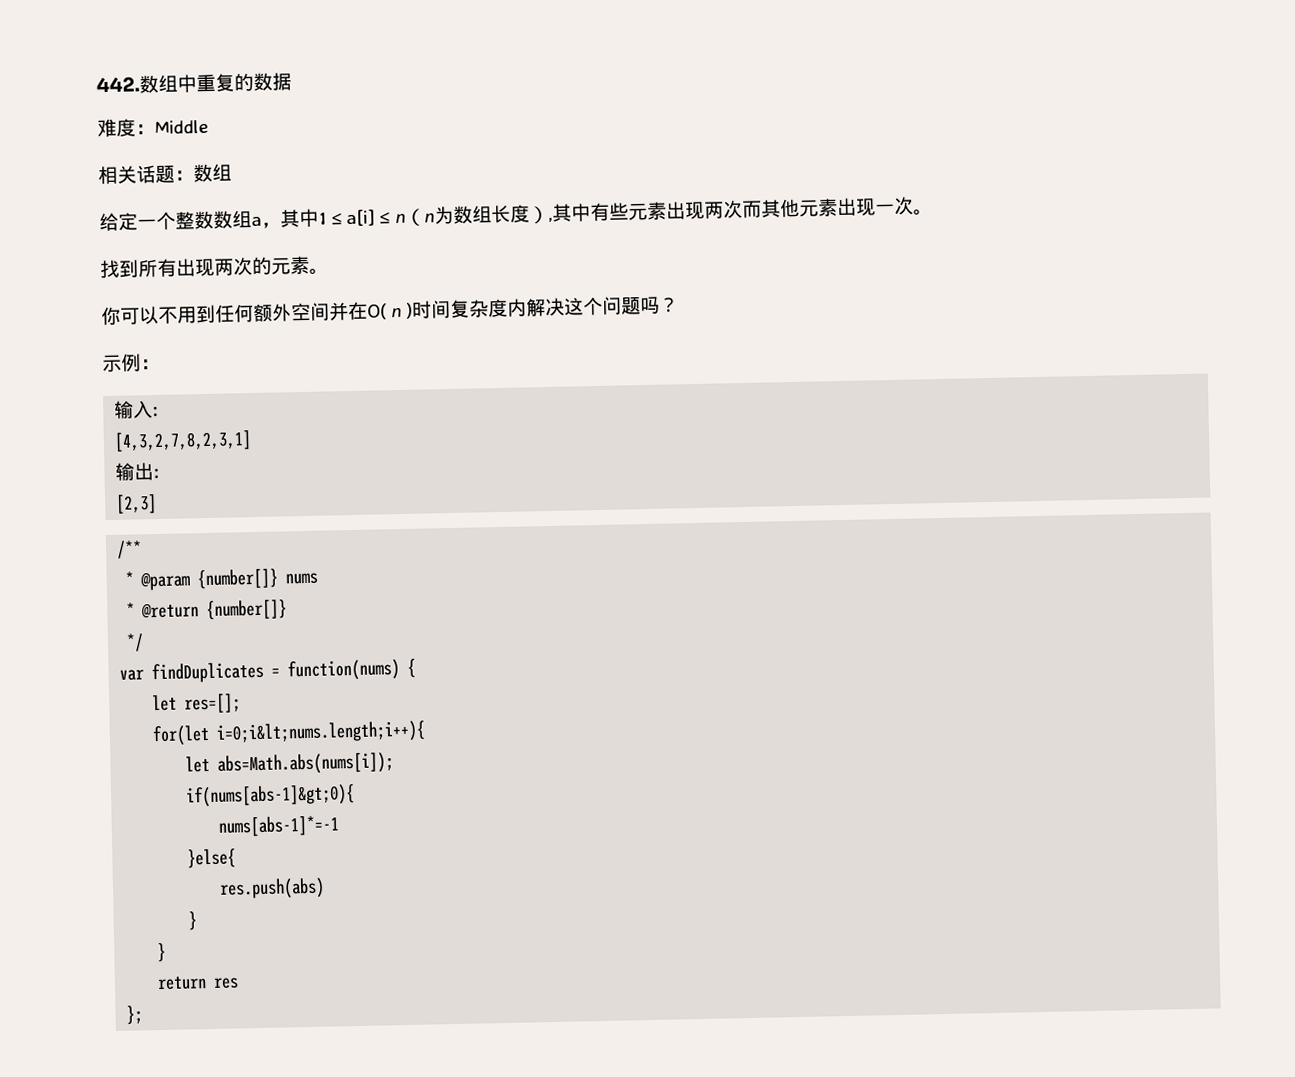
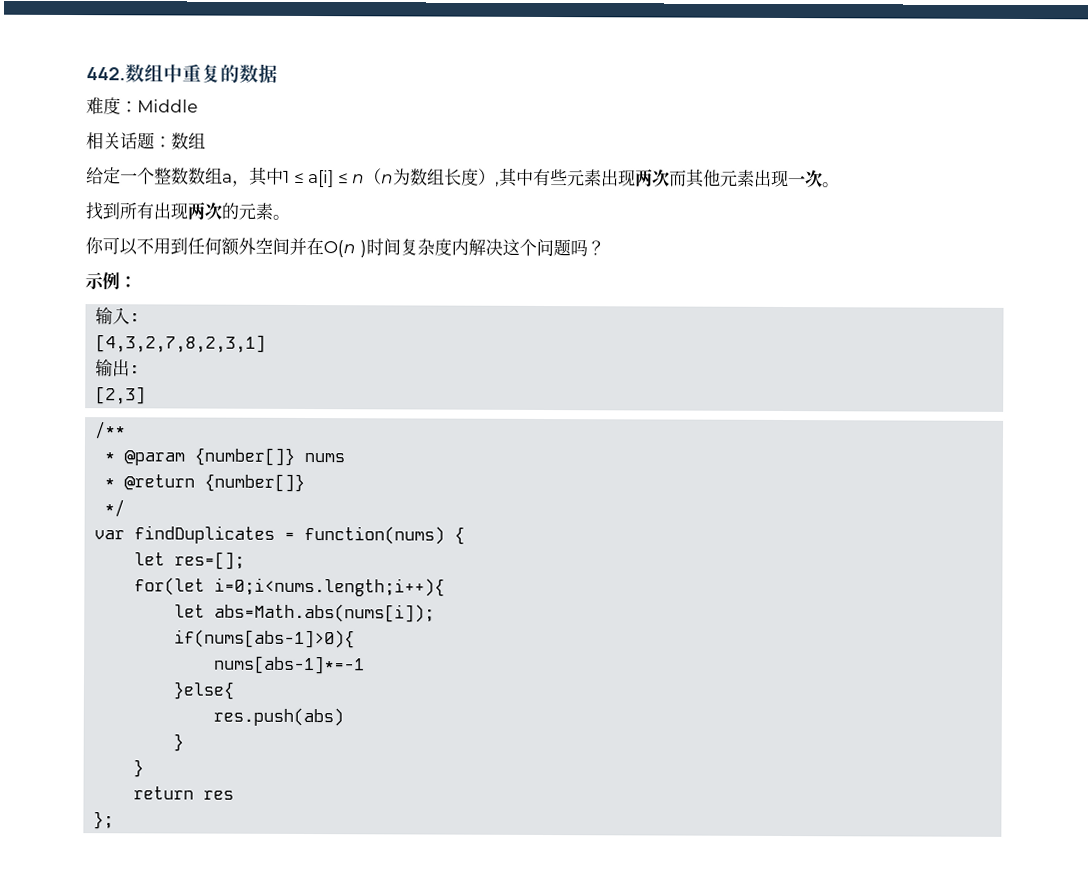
[367,303,403,320] O( n -> [323,240,356,258] O(n
[216,720,427,745] i=0;i&lt;nums.length;i++){ -> [214,577,446,597] i=0;i<nums.length;i++){
[185,784,356,808] if(nums[abs-1]&gt;0){ -> [174,629,356,649] if(nums[abs-1]>0){

